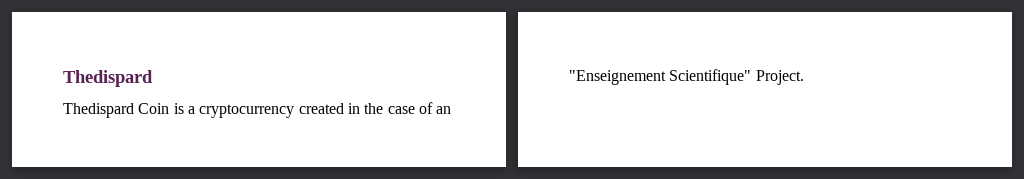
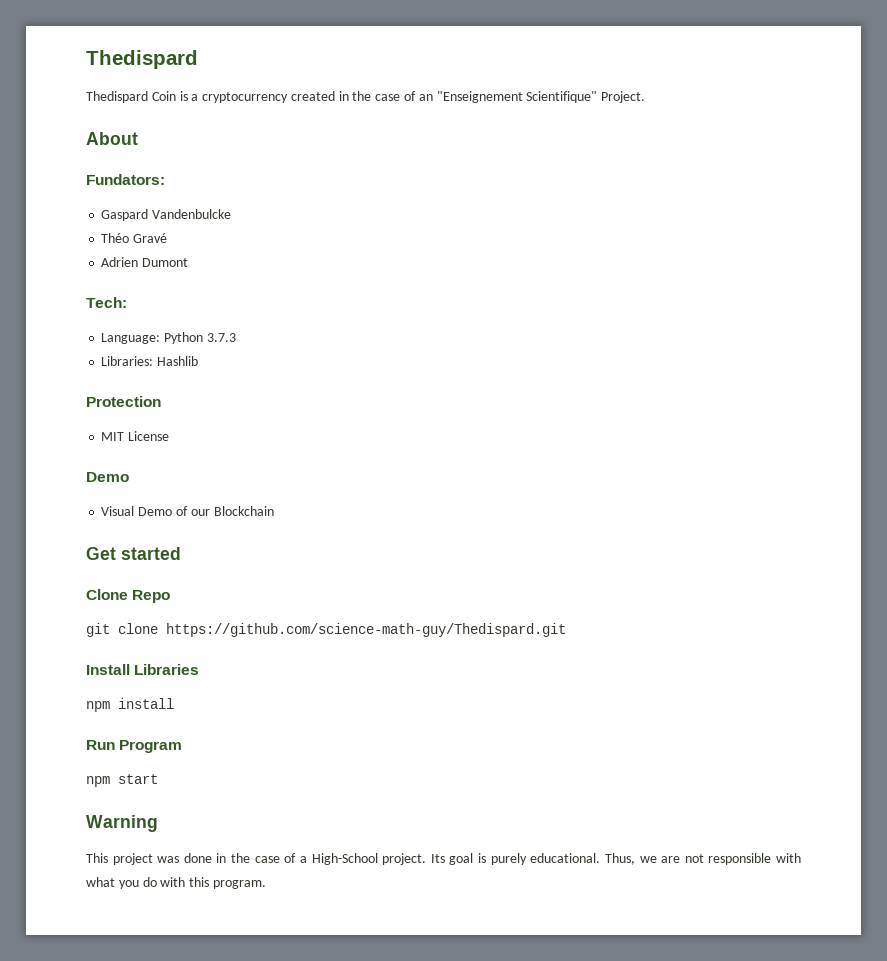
(804, 77) none -> [86,132,138,145] [86,174,165,185] [101,209,232,221] [101,233,168,243] [101,257,189,267] [86,297,127,308] [101,332,236,344] [101,356,199,366] [86,396,161,407] [101,431,170,441] [86,472,129,482] [101,506,274,516] [86,547,181,560] [86,589,171,603] [86,623,566,637] [86,664,200,675] [86,698,174,712] [86,740,183,753] [86,774,158,787] [86,815,158,832] [86,853,801,865] [86,877,266,889] // About // Fundators: // Gaspard Vandenbulcke // Théo Gravé // Adrien Dumont // Tech: // Language: Python 3.7.3 // Libraries: Hashlib // Protection // MIT License // Demo // Visual Demo of our Blockchain // Get started // Clone Repo // git clone https://github.com/science-math-guy/Thedispard.git // Install Libraries // npm install // Run Program // npm start // Warning // This project was done in the case of a High-School project. Its goal is purely educational. Thus, we are not responsible with what you do with this program.

